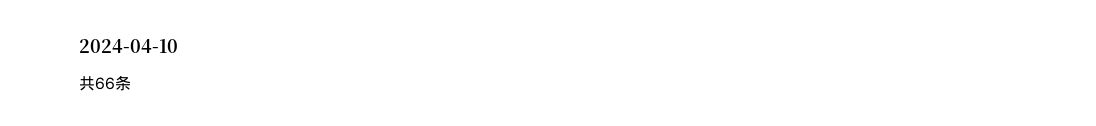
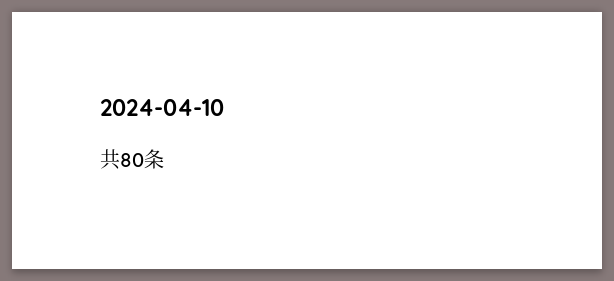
[95,77,115,90] 66 -> [120,153,144,167] 80

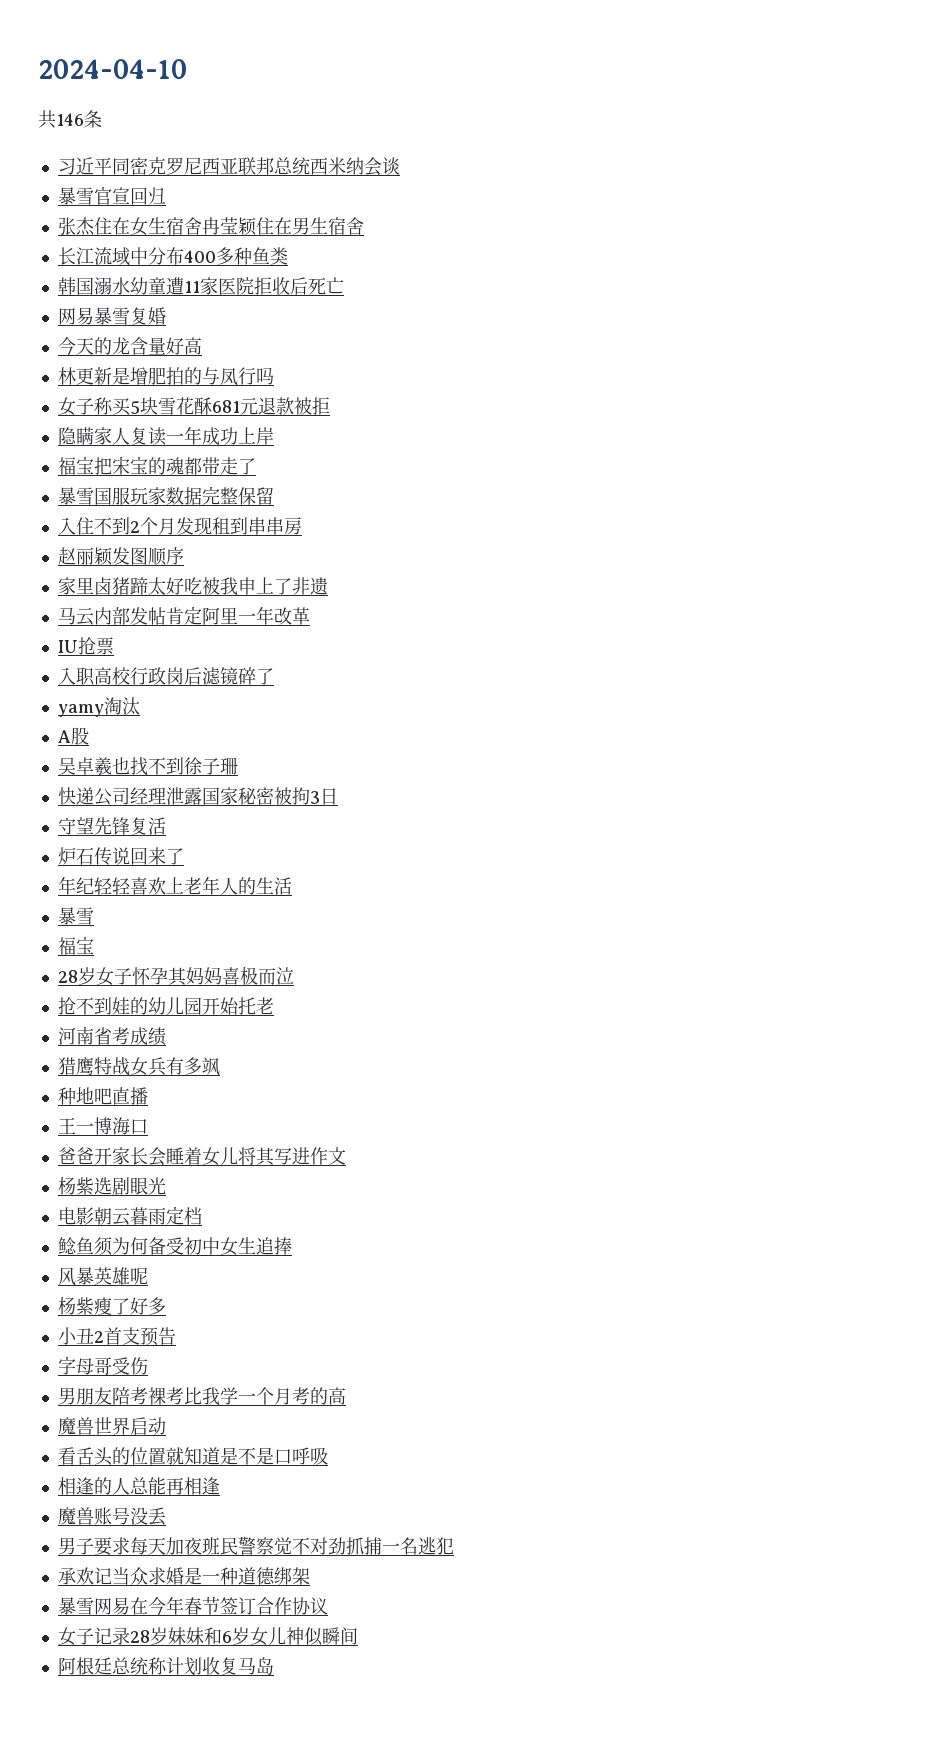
[120,153,144,167] 80 -> [56,113,84,126] 146
(164, 159) none -> [57,157,400,176] [57,187,166,205] [57,217,364,236] [57,247,288,266] [57,277,344,295] [57,307,166,325] [57,337,202,356] [57,367,274,386] [57,397,330,416] [57,426,274,446] [57,456,256,475] [57,486,274,505] [57,517,302,535] [57,547,184,566] [57,577,328,595] [57,606,310,626] [57,637,114,655] [57,667,274,686] [57,697,140,717] [57,727,89,745] [57,757,238,776] [57,787,338,806] [57,817,166,835] [57,847,184,866] [57,876,292,895] [57,907,94,925] [57,936,94,955] [57,966,294,986] [57,997,274,1015] [57,1026,166,1046] [57,1057,220,1076] [57,1087,148,1105] [57,1117,148,1135] [57,1147,346,1166] [57,1176,166,1195] [57,1206,202,1226] [57,1237,292,1256] [57,1267,148,1286] [57,1296,166,1315] [57,1327,176,1346] [57,1356,148,1375] [57,1387,346,1405] [57,1417,166,1435] [57,1447,328,1466] [57,1477,220,1495] [57,1507,166,1526] [57,1536,454,1556] [57,1567,310,1585] [57,1596,328,1616] [57,1627,358,1646] [57,1657,274,1676] // 习近平同密克罗尼西亚联邦总统西米纳会谈 // 暴雪官宣回归 // 张杰住在女生宿舍冉莹颖住在男生宿舍 // 长江流域中分布400多种鱼类 // 韩国溺水幼童遭11家医院拒收后死亡 // 网易暴雪复婚 // 今天的龙含量好高 // 林更新是增肥拍的与凤行吗 // 女子称买5块雪花酥681元退款被拒 // 隐瞒家人复读一年成功上岸 // 福宝把宋宝的魂都带走了 // 暴雪国服玩家数据完整保留 // 入住不到2个月发现租到串串房 // 赵丽颖发图顺序 // 家里卤猪蹄太好吃被我申上了非遗 // 马云内部发帖肯定阿里一年改革 // IU抢票 // 入职高校行政岗后滤镜碎了 // yamy淘汰 // A股 // 吴卓羲也找不到徐子珊 // 快递公司经理泄露国家秘密被拘3日 // 守望先锋复活 // 炉石传说回来了 // 年纪轻轻喜欢上老年人的生活 // 暴雪 // 福宝 // 28岁女子怀孕其妈妈喜极而泣 // 抢不到娃的幼儿园开始托老 // 河南省考成绩 // 猎鹰特战女兵有多飒 // 种地吧直播 // 王一博海口 // 爸爸开家长会睡着女儿将其写进作文 // 杨紫选剧眼光 // 电影朝云暮雨定档 // 鲶鱼须为何备受初中女生追捧 // 风暴英雄呢 // 杨紫瘦了好多 // 小丑2首支预告 // 字母哥受伤 // 男朋友陪考裸考比我学一个月考的高 // 魔兽世界启动 // 看舌头的位置就知道是不是口呼吸 // 相逢的人总能再相逢 // 魔兽账号没丢 // 男子要求每天加夜班民警察觉不对劲抓捕一名逃犯 // 承欢记当众求婚是一种道德绑架 // 暴雪网易在今年春节签订合作协议 // 女子记录28岁妹妹和6岁女儿神似瞬间 // 阿根廷总统称计划收复马岛

